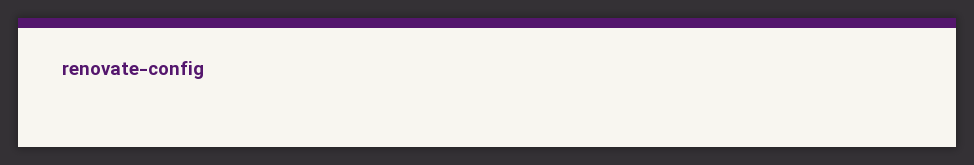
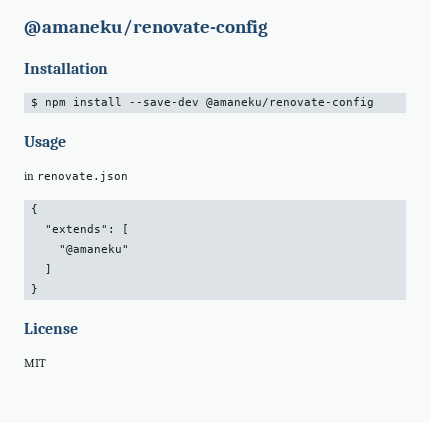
[62,61,204,79] renovate-config -> [24,19,268,37] [24,62,108,74] [31,97,375,108] [24,136,66,150] [24,171,129,182] [31,204,39,214] [45,224,130,234] [59,244,130,255] [45,264,53,274] [31,284,39,294] [24,322,78,334] [24,359,46,367] @amaneku/renovate-config // Installation // $ npm install --save-dev @amaneku/renovate-config // Usage // in renovate.json // { // "extends": [ // "@amaneku" // ] // } // License // MIT

